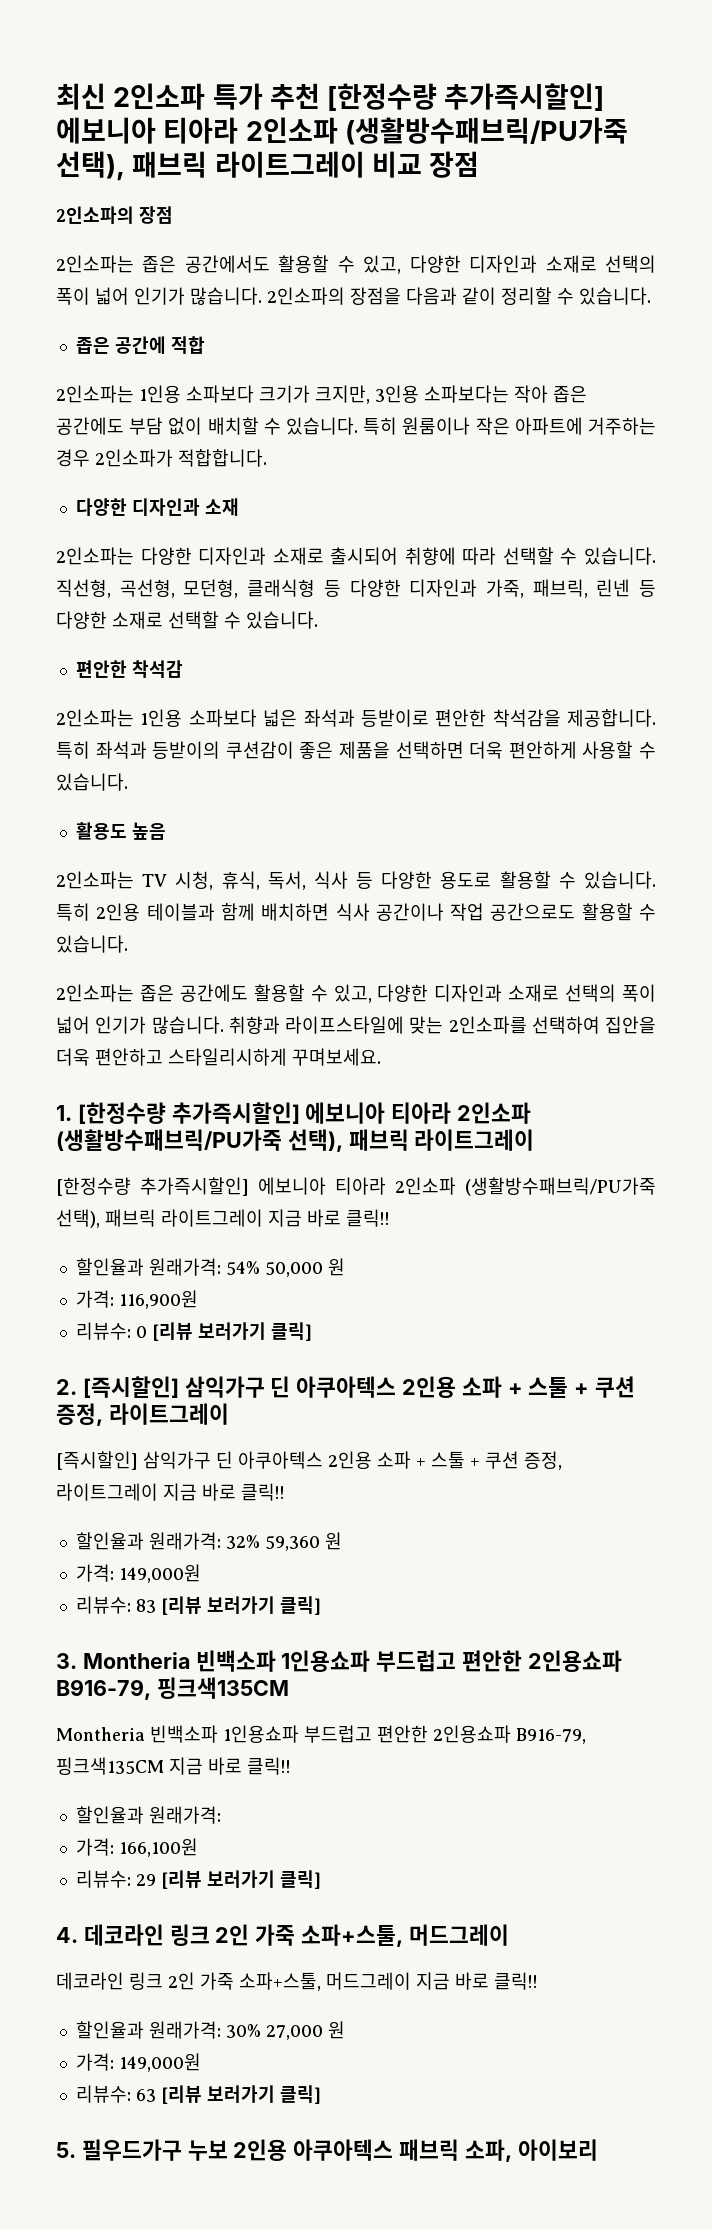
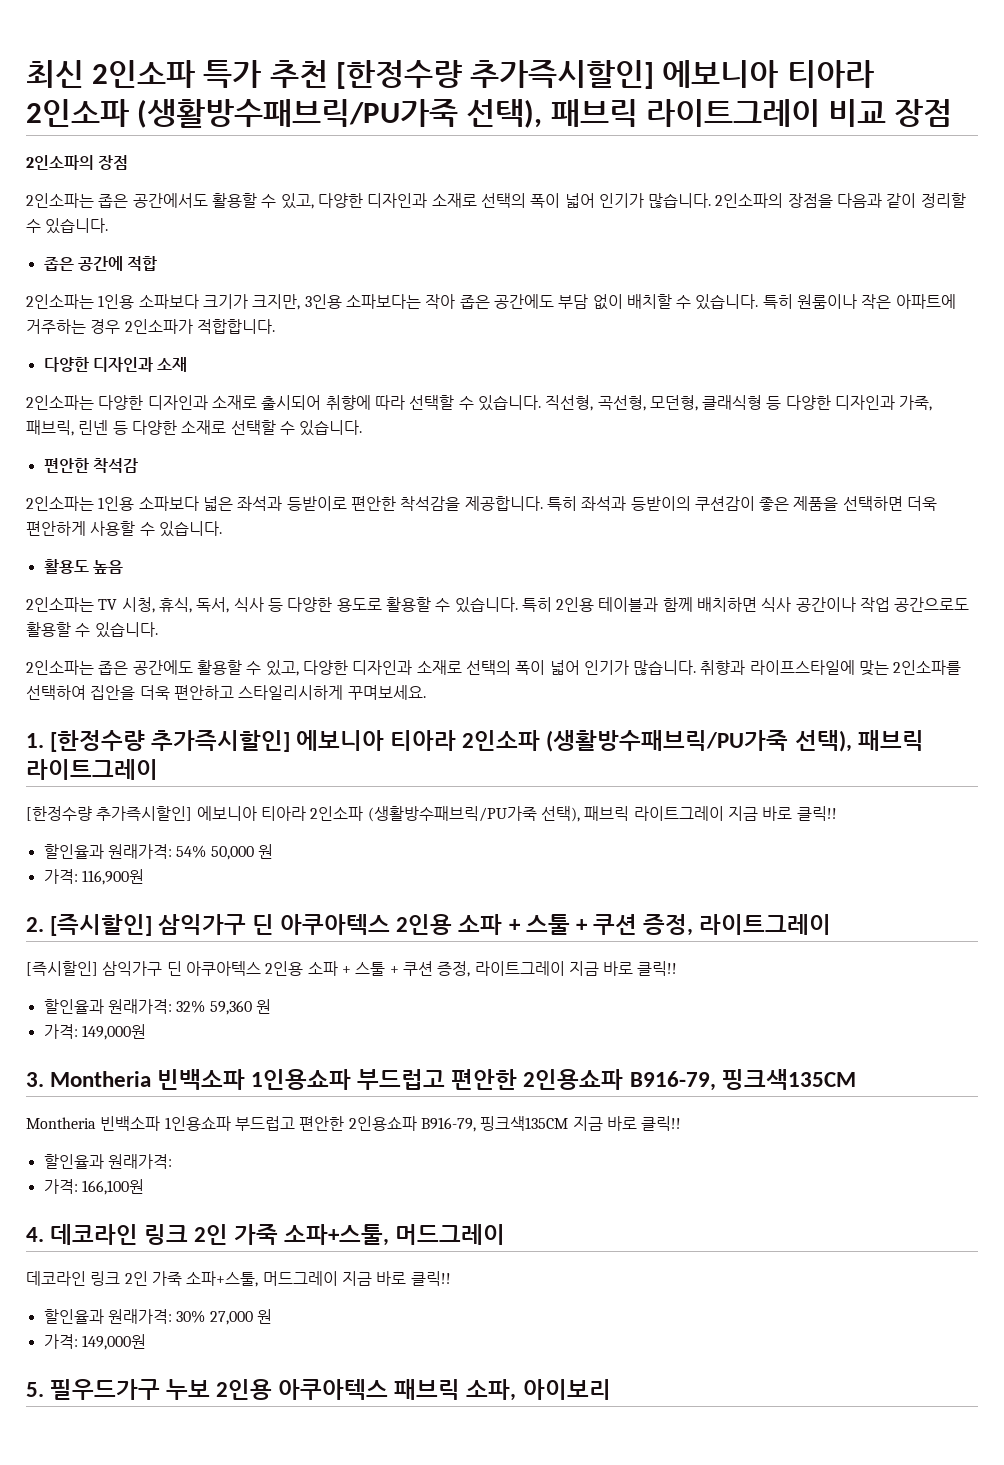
[75,1322,312,1341] // 리뷰수: 0 [리뷰 보러가기 클릭] -> (144, 877) none
[75,1596,321,1615] // 리뷰수: 83 [리뷰 보러가기 클릭] -> (146, 1032) none
[75,1870,321,1889] // 리뷰수: 29 [리뷰 보러가기 클릭] -> (144, 1187) none
[75,2085,321,2104] // 리뷰수: 63 [리뷰 보러가기 클릭] -> (146, 1342) none

